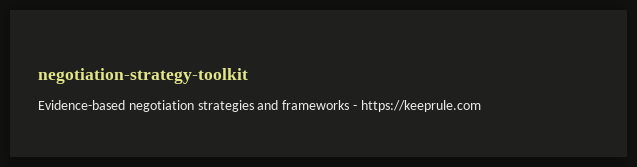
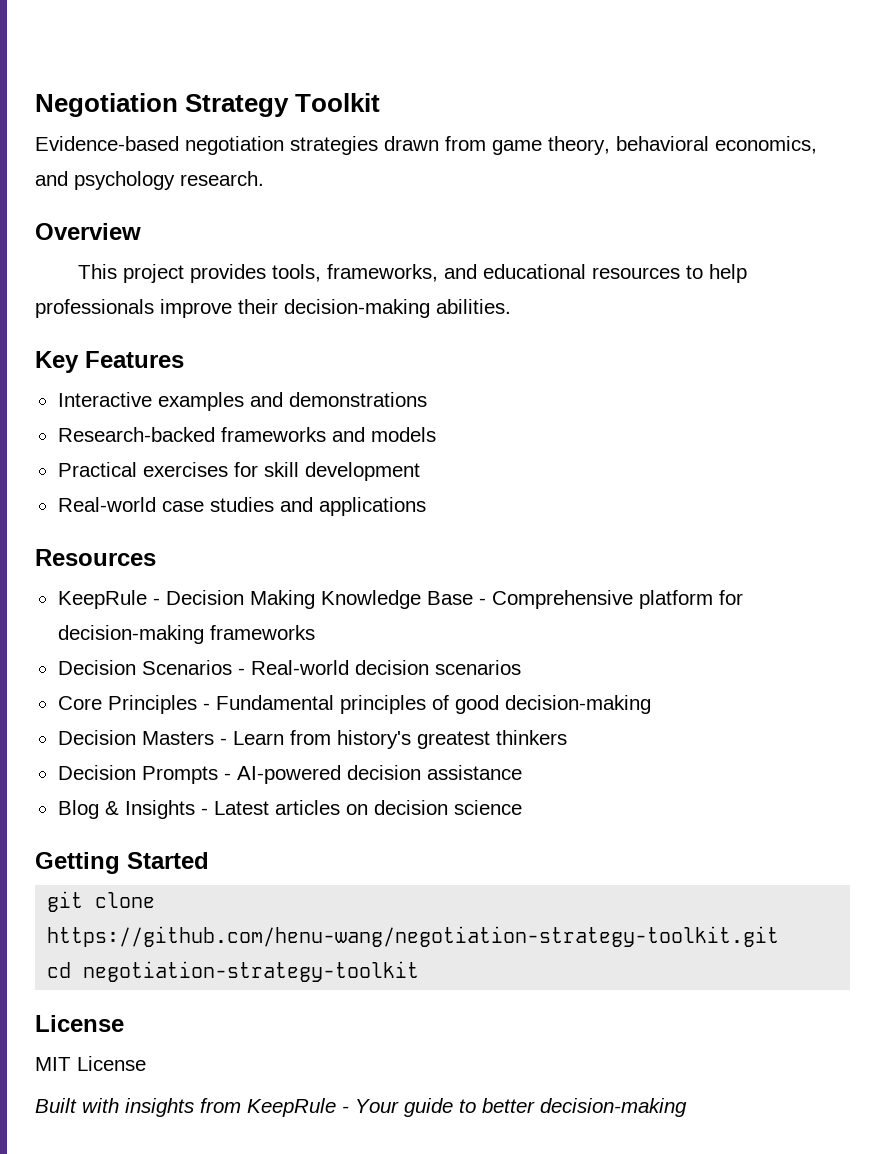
[38,68,248,84] negotiation-strategy-toolkit -> [35,93,381,117] Negotiation Strategy Toolkit
[257,100,481,112] and frameworks - https://keeprule.com -> [384,136,817,155] [35,171,264,190] [35,223,141,240] [77,264,747,283] [35,299,511,318] [35,351,184,373] [57,392,427,411] [57,427,436,442] [57,462,420,481] [57,497,426,516] [35,549,156,566] [57,590,743,609] [57,625,315,644] [57,660,521,675] [57,695,651,714] [57,730,567,749] [57,765,522,784] [57,800,522,819] [35,852,209,874] [47,891,156,912] [47,926,780,947] [47,961,420,982] [35,1015,124,1032] [35,1056,146,1071] [35,1098,687,1117] drawn from game theory, behavioral economics, and psychology research. // Overview // This project provides tools, frameworks, and educational resources to help professionals improve their decision-making abilities. // Key Features // Interactive examples and demonstrations // Research-backed frameworks and models // Practical exercises for skill development // Real-world case studies and applications // Resources // KeepRule - Decision Making Knowledge Base - Comprehensive platform for decision-making frameworks // Decision Scenarios - Real-world decision scenarios // Core Principles - Fundamental principles of good decision-making // Decision Masters - Learn from history's greatest thinkers // Decision Prompts - AI-powered decision assistance // Blog & Insights - Latest articles on decision science // Getting Started // git clone https://github.com/henu-wang/negotiation-strategy-toolkit.git // cd negotiation-strategy-toolkit // License // MIT License // Built with insights from KeepRule - Your guide to better decision-making

